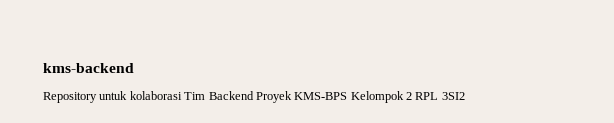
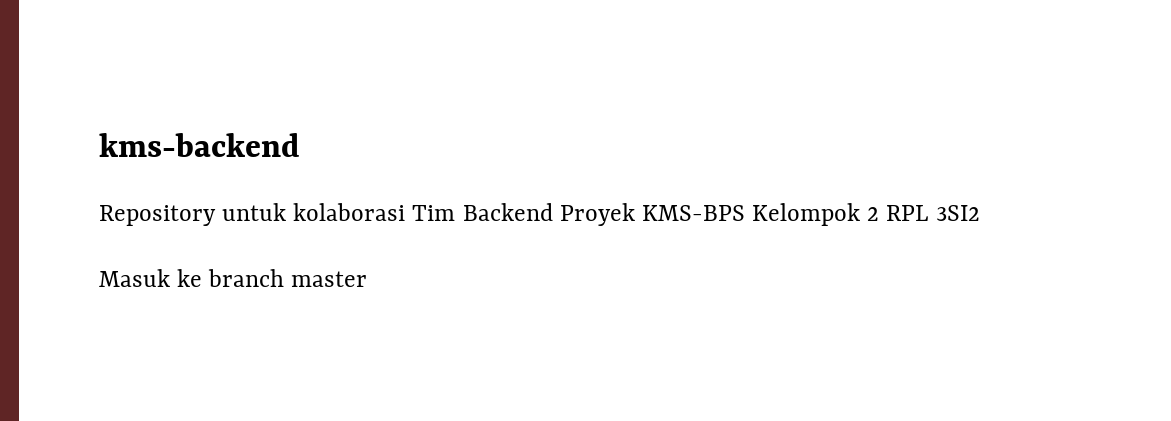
(465, 96) none -> [99,269,368,287] // Masuk ke branch master

